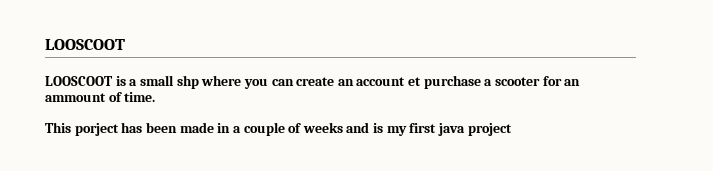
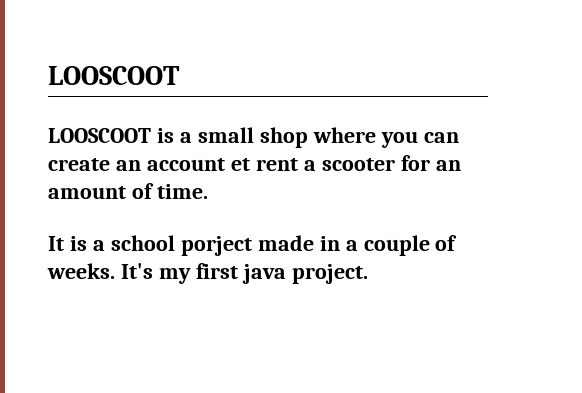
[176,75,199,89] shp -> [259,127,308,148] shop
[423,75,481,89] purchase -> [255,158,298,171] rent
[45,93,106,102] ammount -> [48,186,126,199] amount
[45,122,177,136] This porject has been -> [48,235,252,256] It is a school porject
[302,122,384,133] weeks and is -> [47,263,153,279] weeks. It's
[467,123,512,136] project -> [291,264,368,284] project.

